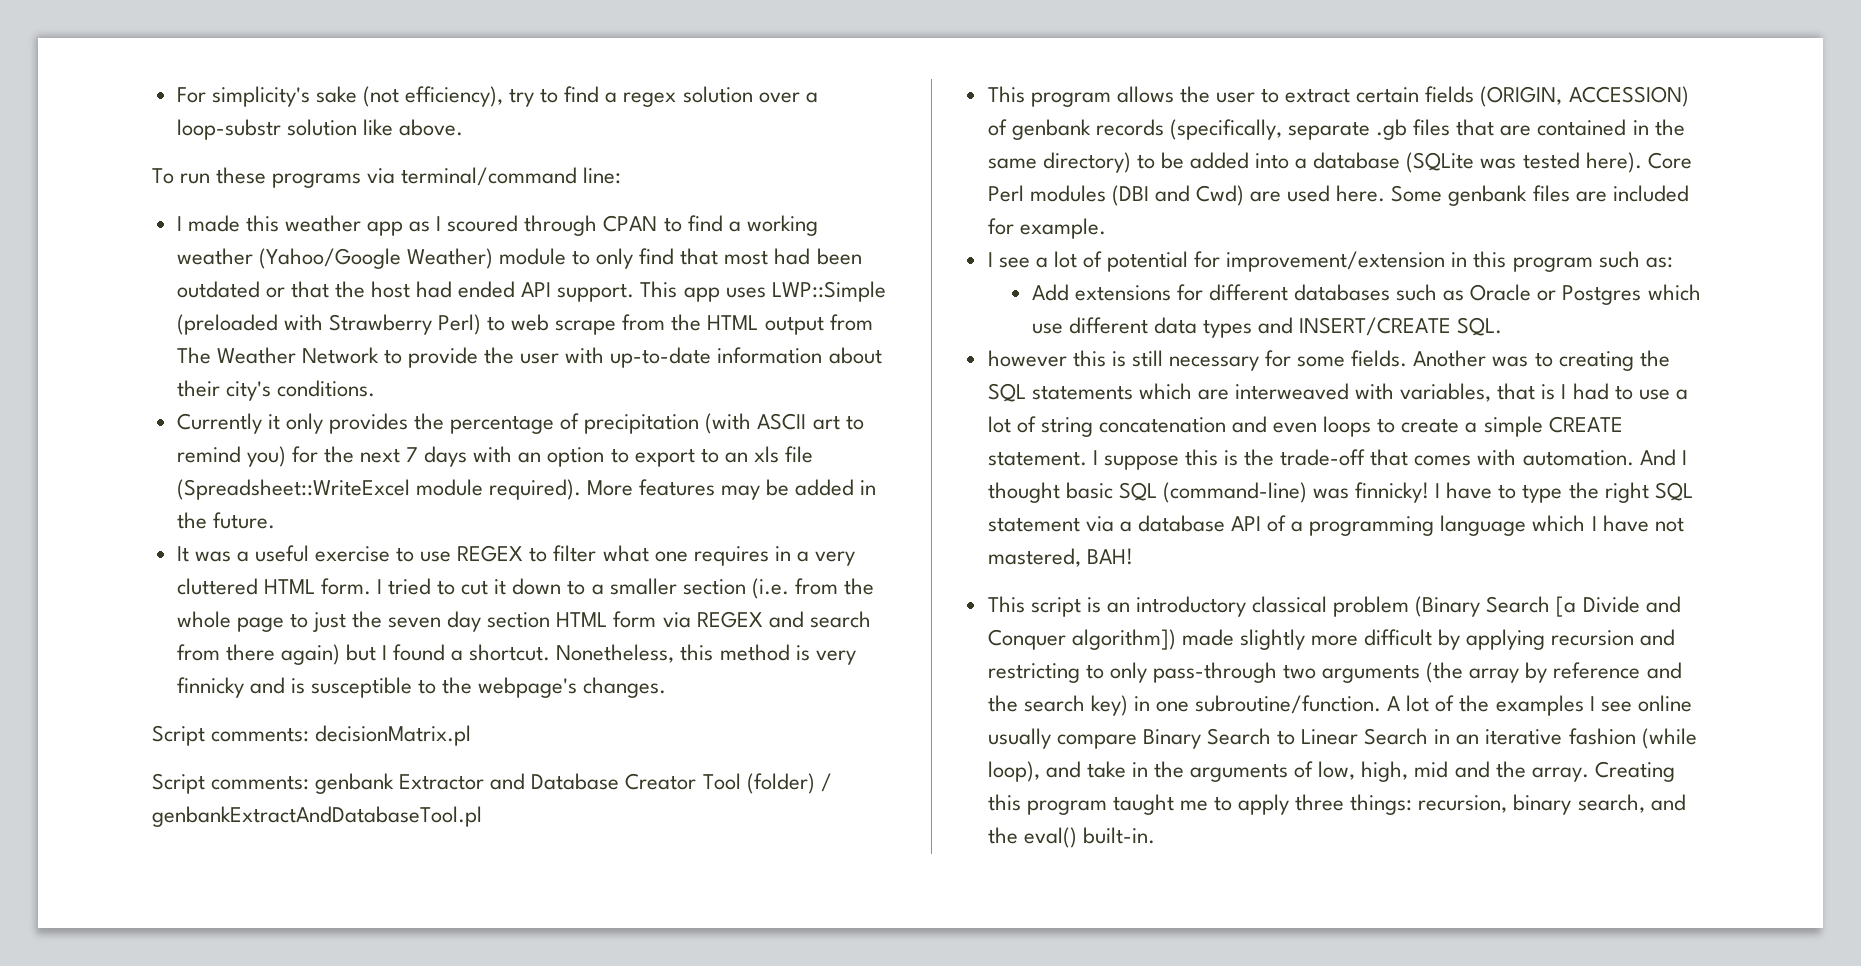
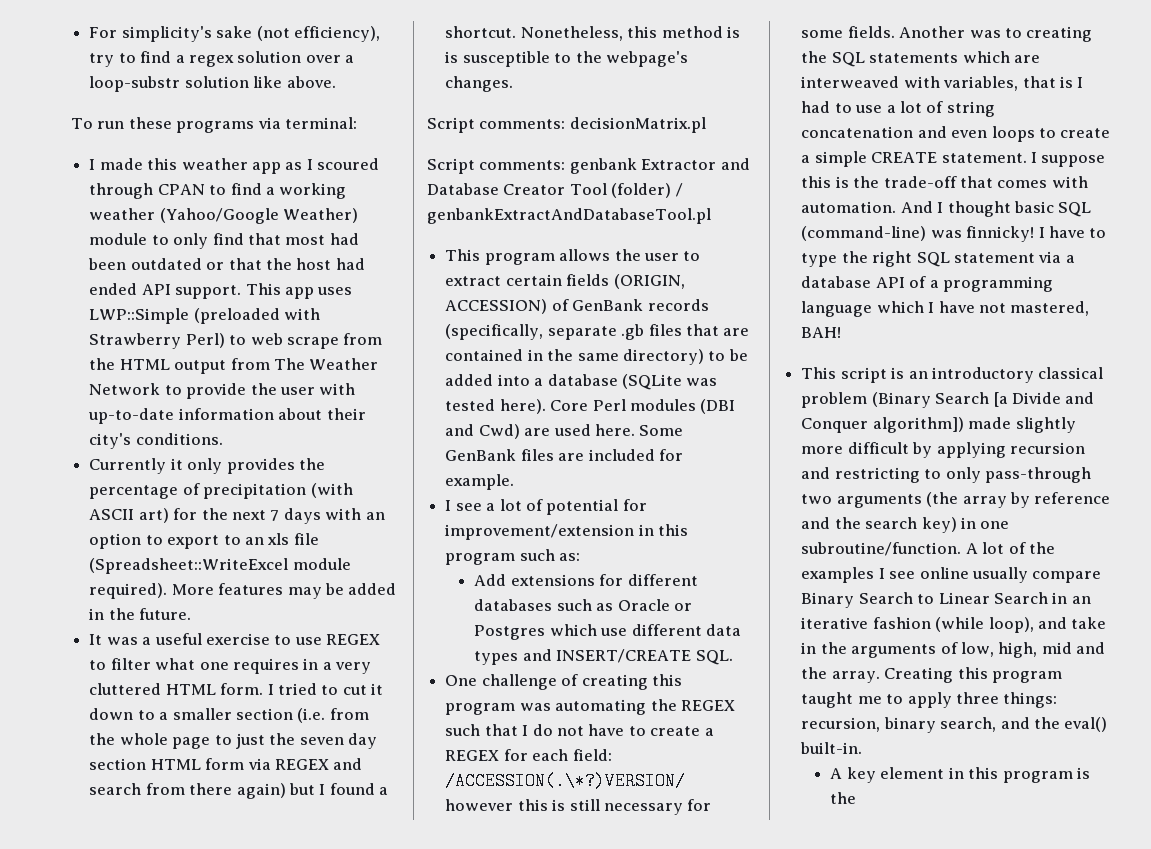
[401,167,622,186] terminal/command line: -> [285,117,358,129] terminal:
[812,415,864,430] [176,446,286,467] art to remind you) -> [138,508,169,523] art)
[815,650,856,665] [176,677,285,698] very finnicky and -> (740, 32) none
[1011,119,1091,140] genbank -> [572,299,644,311] GenBank
[1448,185,1528,206] genbank -> [445,449,517,461] GenBank
(1503, 326) none -> [445,674,682,690] [445,699,735,715] [445,724,714,736] [445,749,612,761] [445,772,686,790] One challenge of creating this program was automating the REGEX such that I do not have to create a REGEX for each field: /ACCESSION(.\*?)VERSION/
(1155, 835) none -> [830,767,1090,783] [830,792,857,804] // A key element in this program is the

